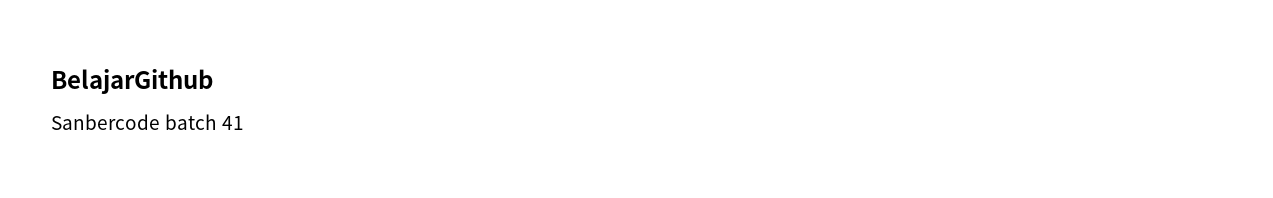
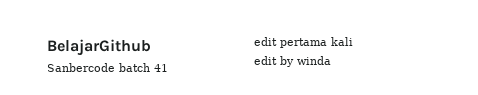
(245, 123) none -> [254,37,353,48] [254,56,331,67] // edit pertama kali // edit by winda

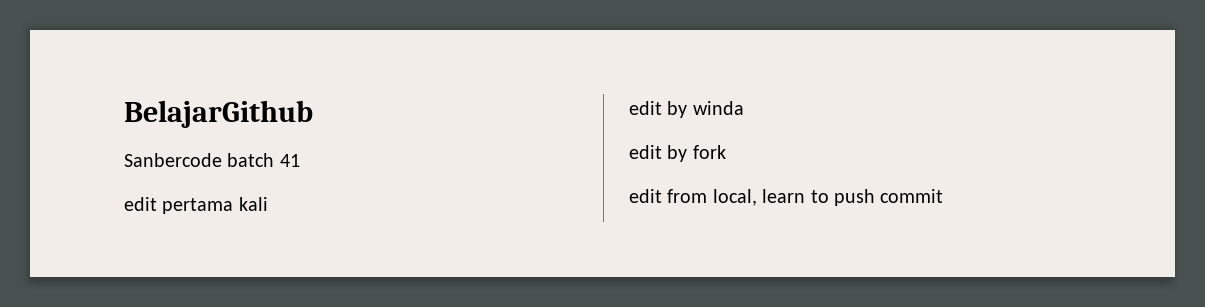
(331, 60) none -> [629,145,726,162] [629,189,944,206] // edit by fork // edit from local, learn to push commit

